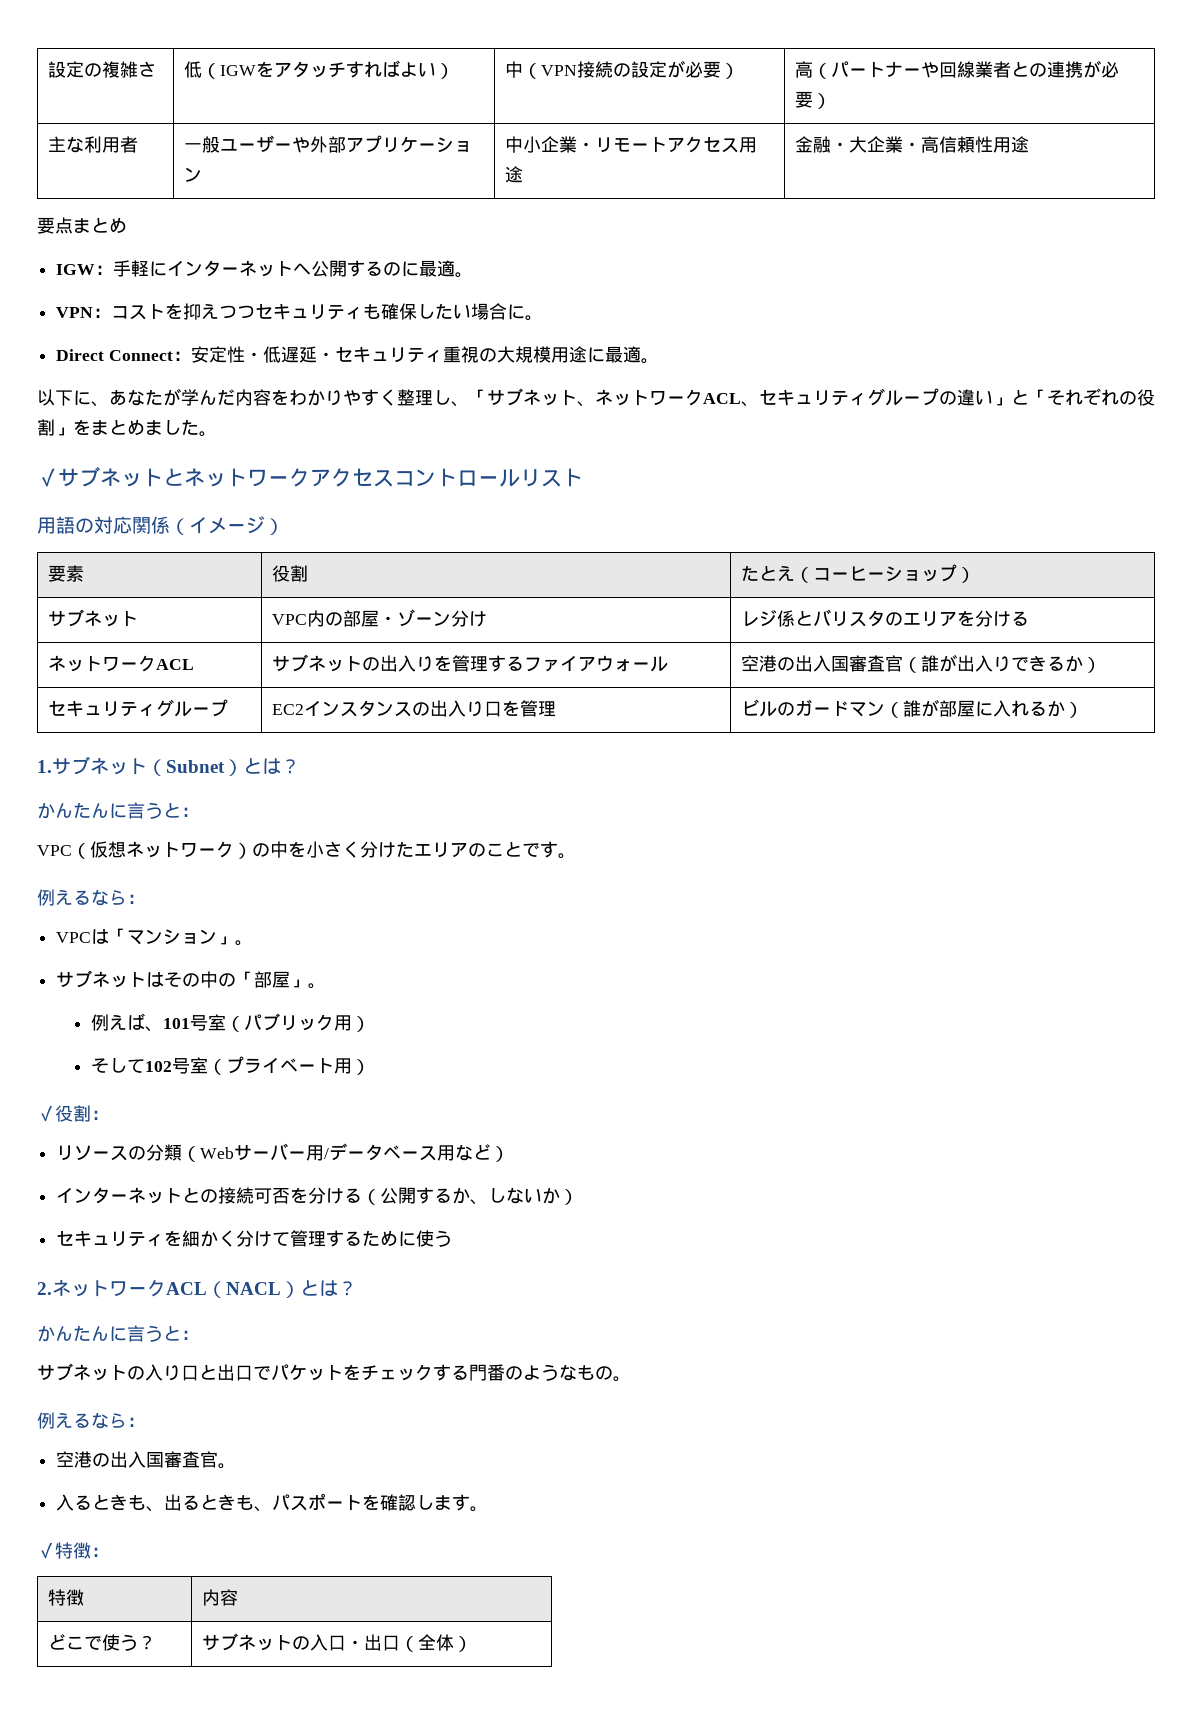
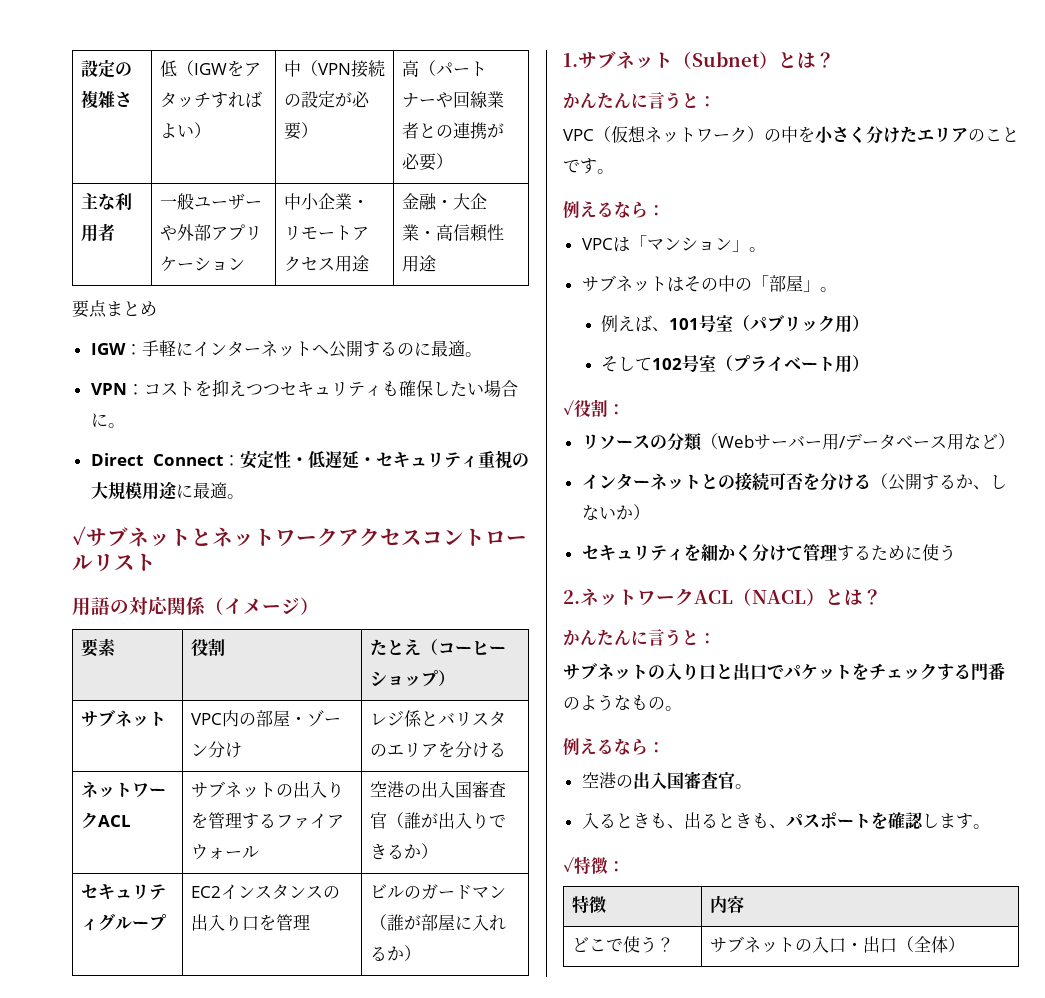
[37,388,1155,407] [37,419,217,437] // 以下に、あなたが学んだ内容をわかりやすく整理し、「サブネット、ネットワークACL、セキュリティグループの違い」と「それぞれの役割」をまとめました。 -> (244, 496) none

